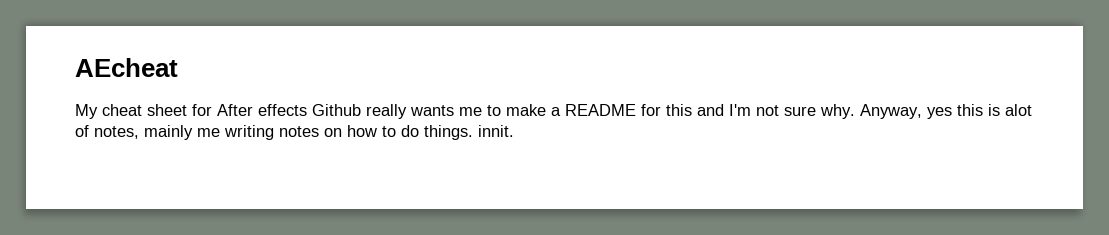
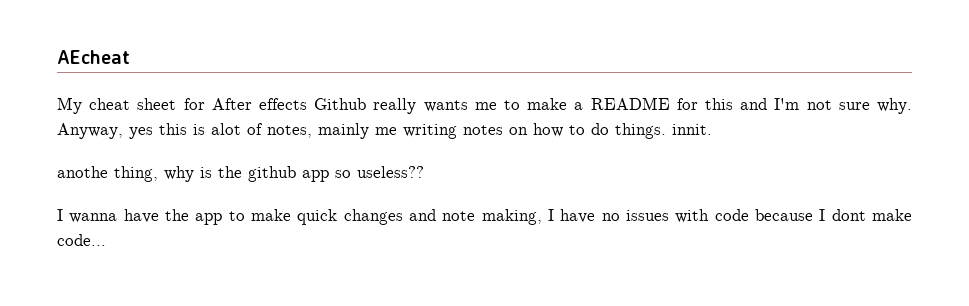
(514, 131) none -> [57,166,424,182] [57,209,913,225] [57,234,106,246] // anothe thing, why is the github app so useless?? // I wanna have the app to make quick changes and note making, I have no issues with code because I dont make code...

